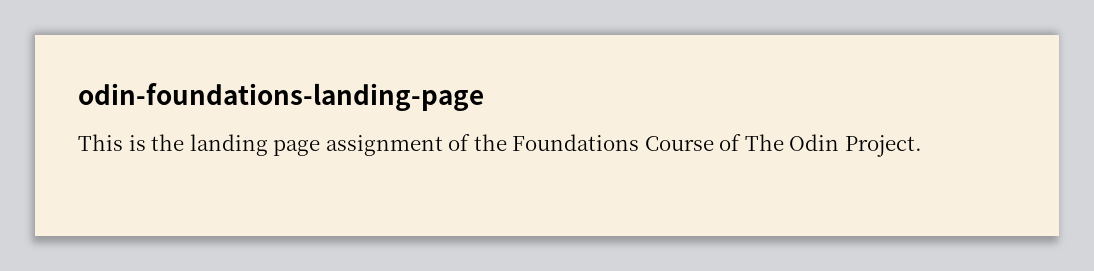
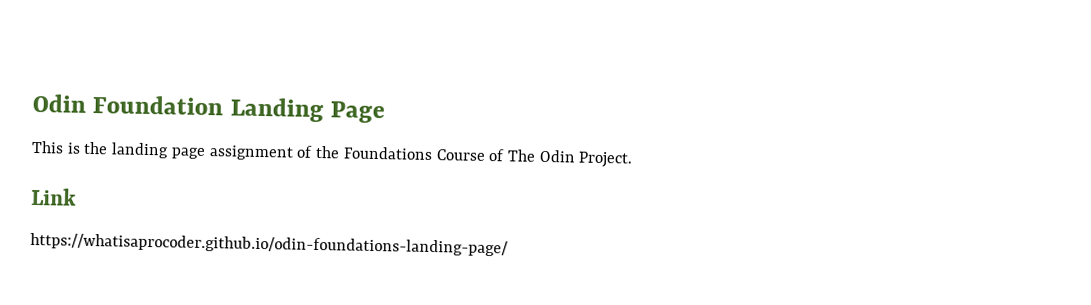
[78,83,484,111] odin-foundations-landing-page -> [32,93,386,124] Odin Foundation Landing Page
(922, 146) none -> [30,187,77,206] [30,232,508,257] // Link // https://whatisaprocoder.github.io/odin-foundations-landing-page/

